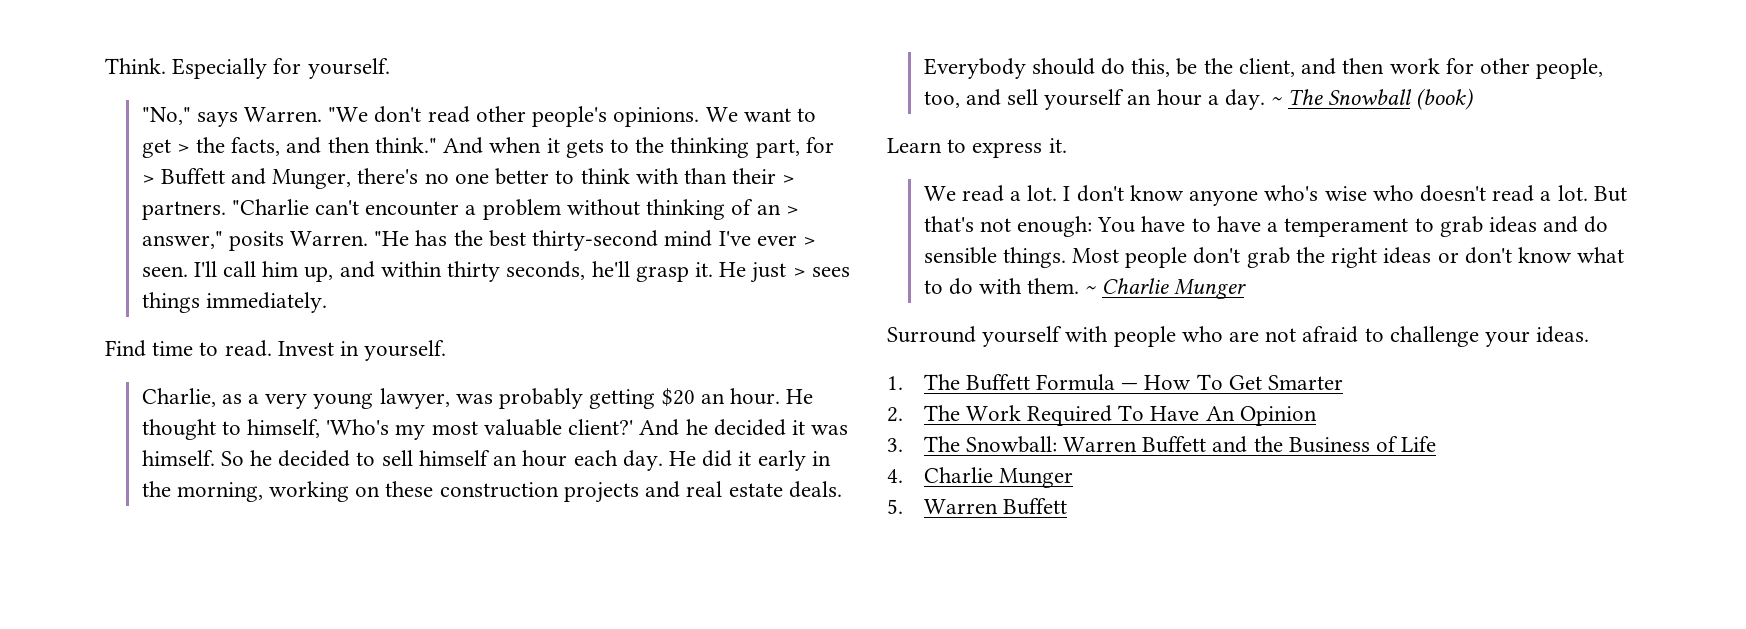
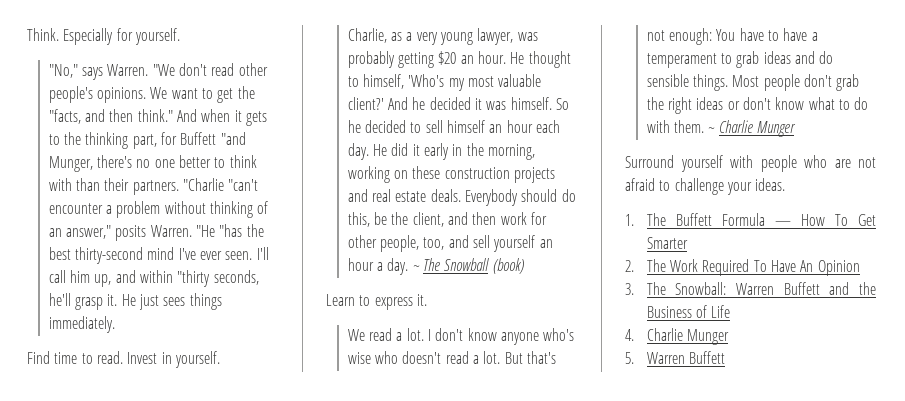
[176,137,281,156] > the facts, -> [237,86,255,99] [48,109,81,124] the "facts,
[141,168,267,185] > Buffett and -> [180,132,246,145] Buffett "and
[782,175,796,184] > -> (130, 184) none
[315,200,360,215] can't -> [228,179,259,191] "can't
[785,206,799,215] > -> (62, 232) none
[415,230,448,246] has -> [219,224,243,237] "has
[802,237,816,246] > -> (222, 255) none
[447,261,501,282] thirty -> [177,270,211,287] "thirty
[792,268,806,277] > -> (159, 302) none

